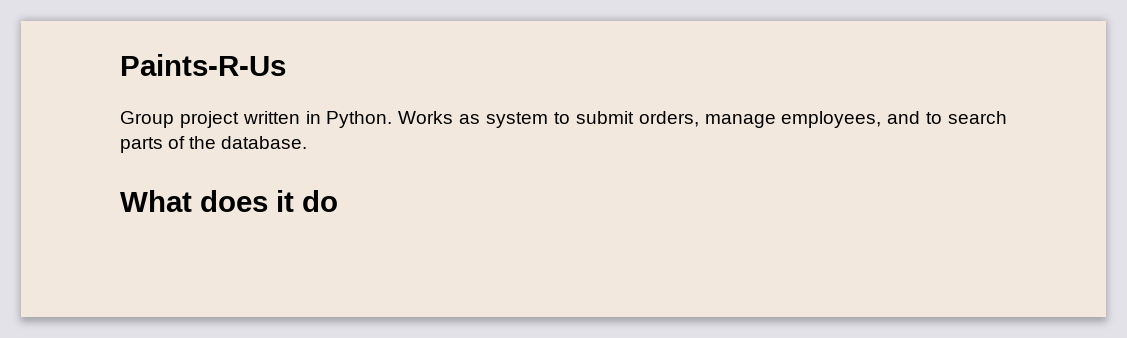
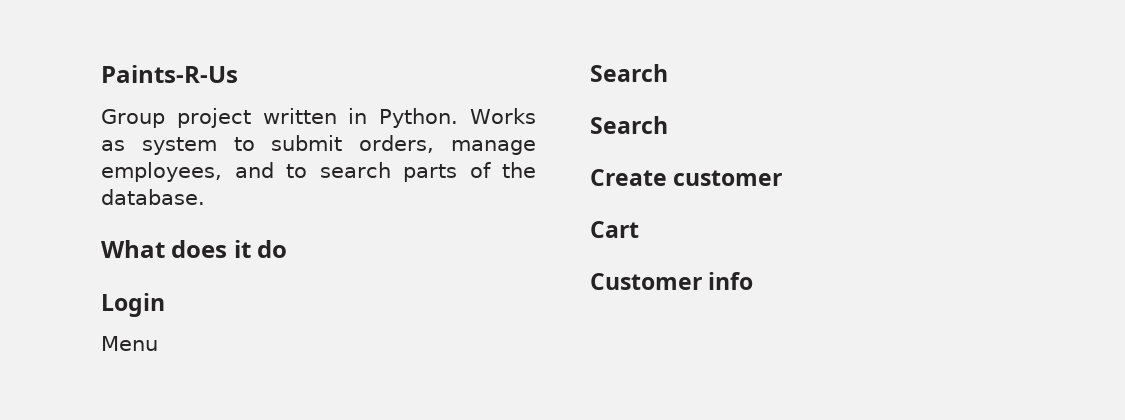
(338, 201) none -> [101,293,165,317] [101,336,158,351] [590,64,668,82] [590,116,668,134] [590,169,783,186] [590,221,639,238] [590,272,754,290] // Login // Menu // Search // Search // Create customer // Cart // Customer info

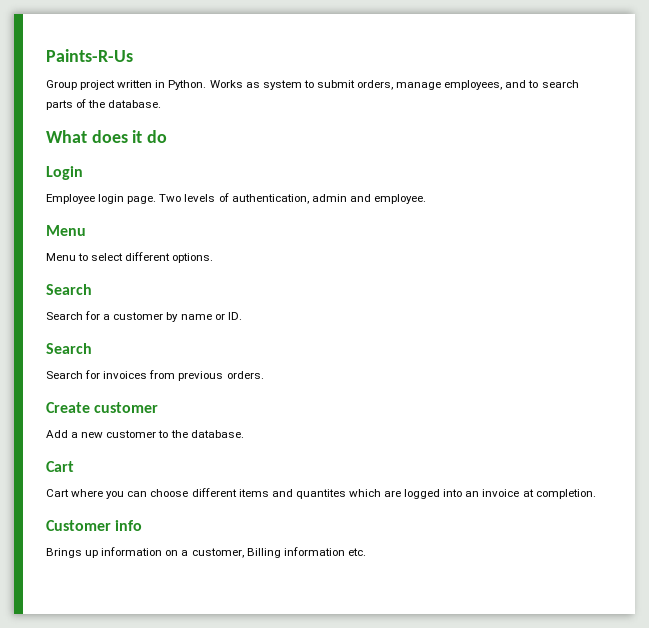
[101,336,158,351] [590,64,668,82] [590,116,668,134] [590,169,783,186] [590,221,639,238] [590,272,754,290] Menu // Search // Search // Create customer // Cart // Customer info -> [46,193,426,204] [46,225,86,236] [46,252,214,263] [46,284,92,295] [46,311,242,322] [46,343,92,354] [46,370,264,381] [46,402,159,413] [46,430,244,438] [46,461,74,472] [46,488,596,499] [46,520,143,531] [46,547,366,558] Employee login page. Two levels of authentication, admin and employee. // Menu // Menu to select different options. // Search // Search for a customer by name or ID. // Search // Search for invoices from previous orders. // Create customer // Add a new customer to the database. // Cart // Cart where you can choose different items and quantites which are logged into an invoice at completion. // Customer info // Brings up information on a customer, Billing information etc.

